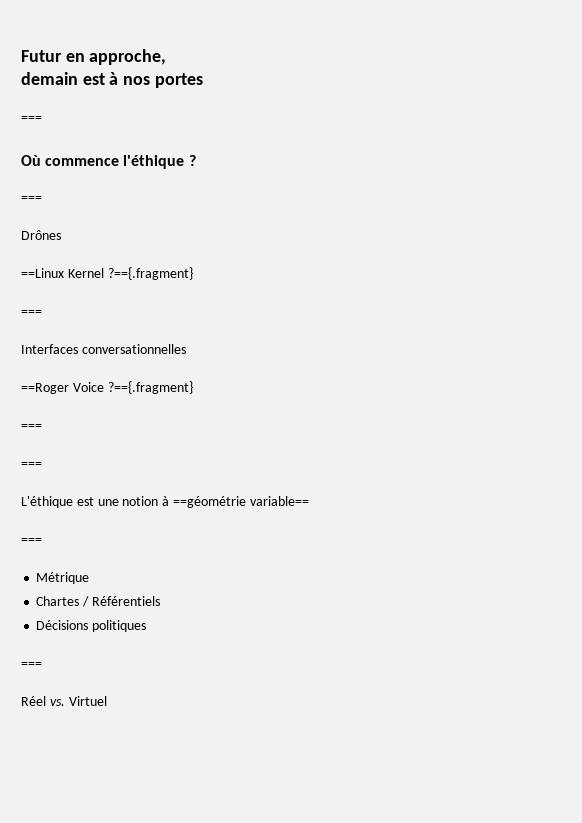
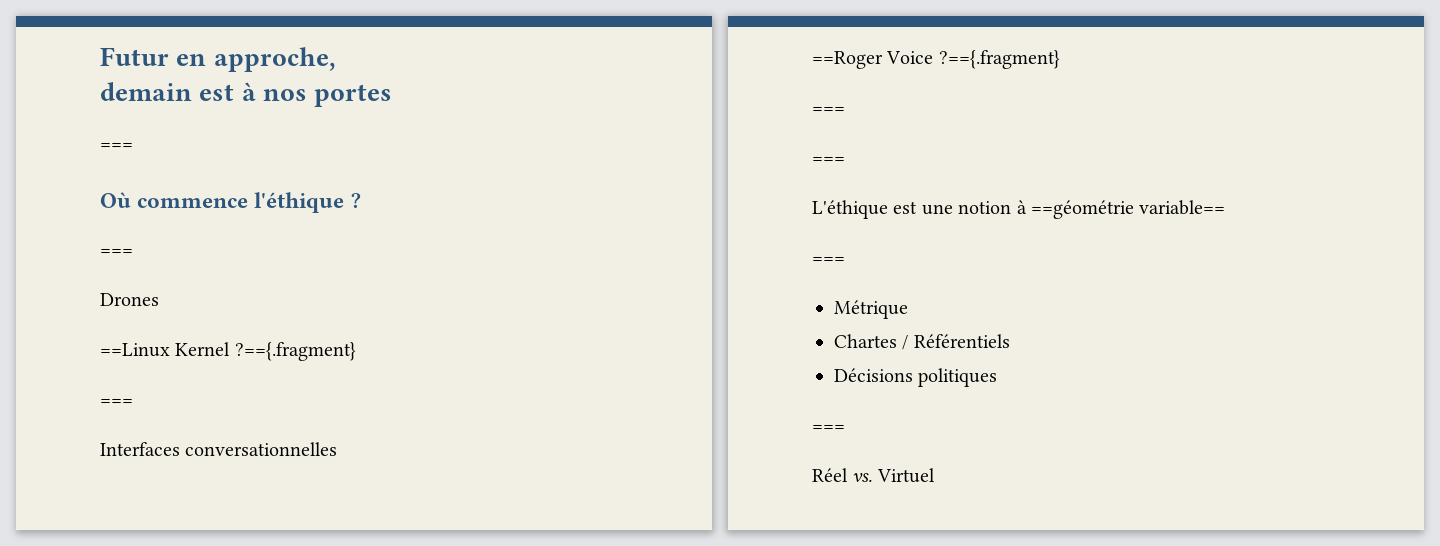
[21,230,61,240] Drônes -> [100,293,159,306] Drones

